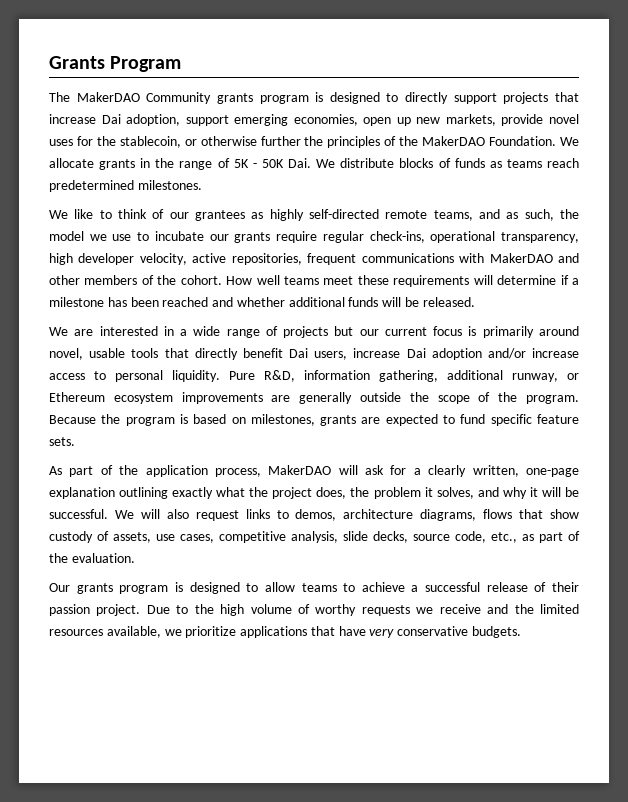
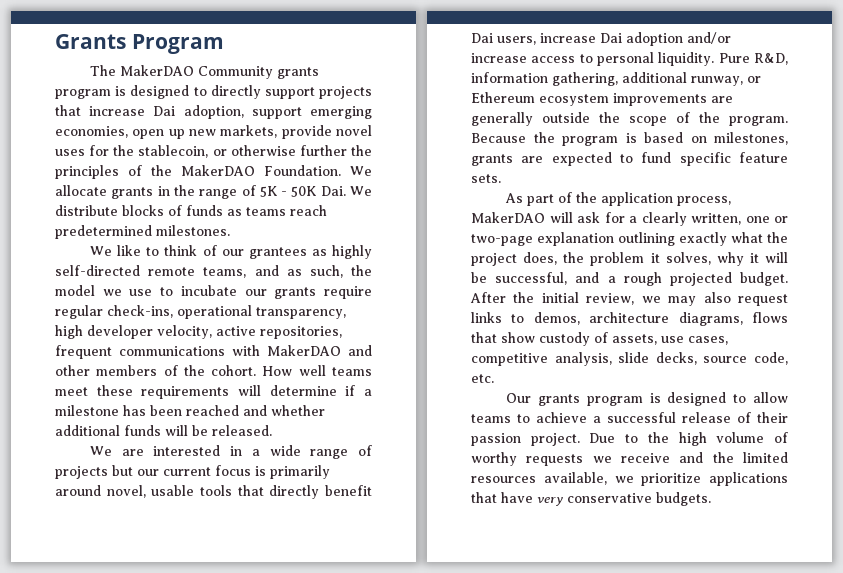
[525,468,579,477] one-page -> [745,216,788,223] [471,234,533,246] one or two-page
[477,487,499,497] and -> (711, 258) none
[49,509,160,519] successful. We will -> [495,272,788,286] [470,292,697,306] successful, and a rough projected budget. After the initial review, we may
[491,531,580,543] [49,553,135,563] etc., as part of the evaluation. -> [471,374,494,383] etc.

